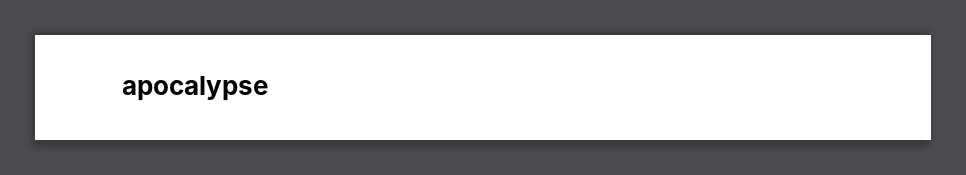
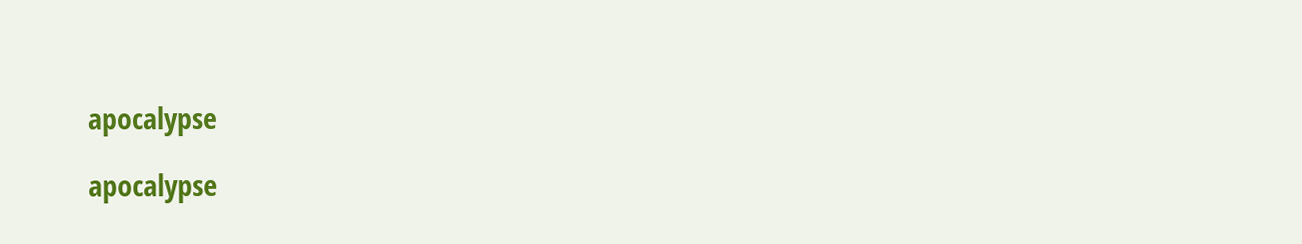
[122,76,268,101] apocalypse -> [87,105,218,137] [88,172,218,204] apocalypse // apocalypse

